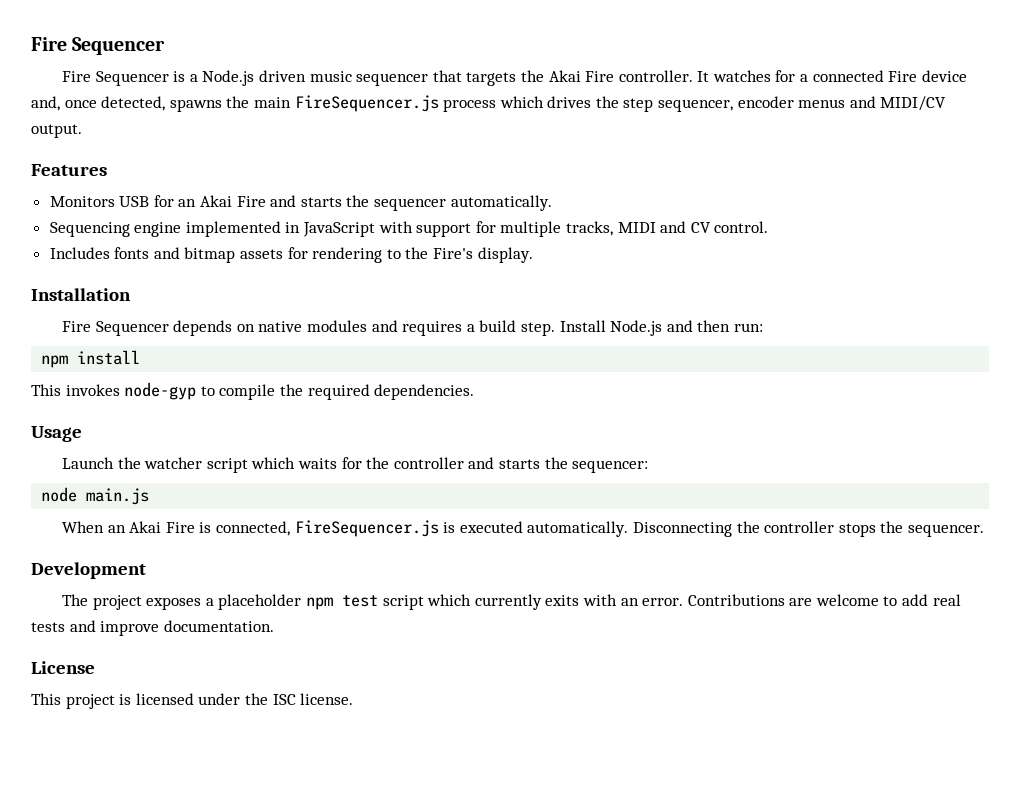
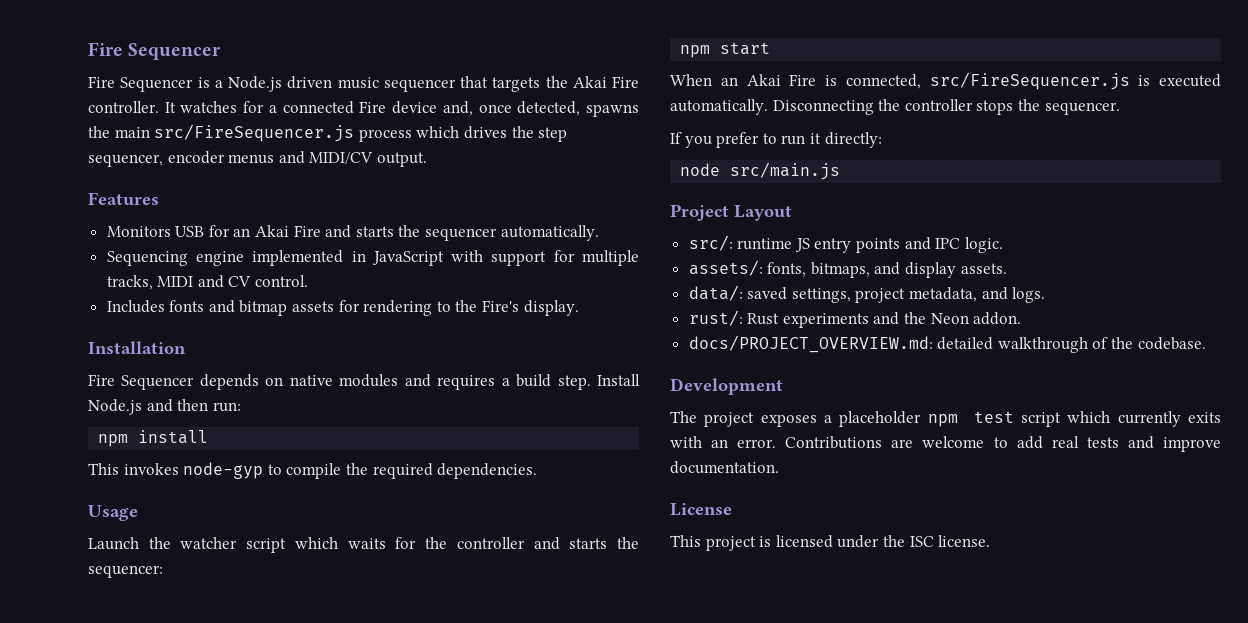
[294,95,439,112] FireSequencer.js -> [154,124,355,142] src/FireSequencer.js
[41,487,150,505] node main.js -> [680,42,771,58] npm start
[294,520,439,537] FireSequencer.js -> [929,72,1130,90] src/FireSequencer.js
(984, 530) none -> [670,132,882,148] [680,162,841,180] [670,204,792,221] [688,235,1003,253] [688,260,1007,278] [688,285,1046,303] [688,310,1022,328] [688,335,1206,353] // If you prefer to run it directly: // node src/main.js // Project Layout // src/: runtime JS entry points and IPC logic. // assets/: fonts, bitmaps, and display assets. // data/: saved settings, project metadata, and logs. // rust/: Rust experiments and the Neon addon. // docs/PROJECT_OVERVIEW.md: detailed walkthrough of the codebase.

